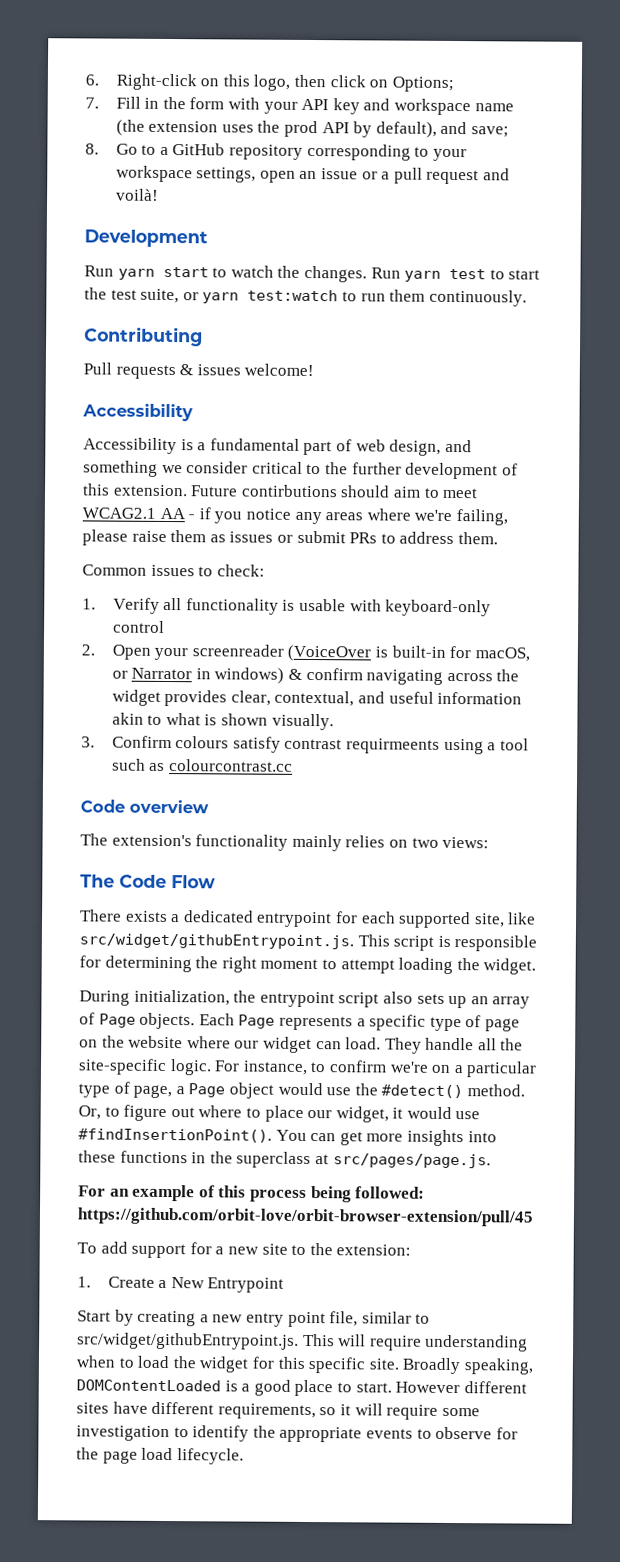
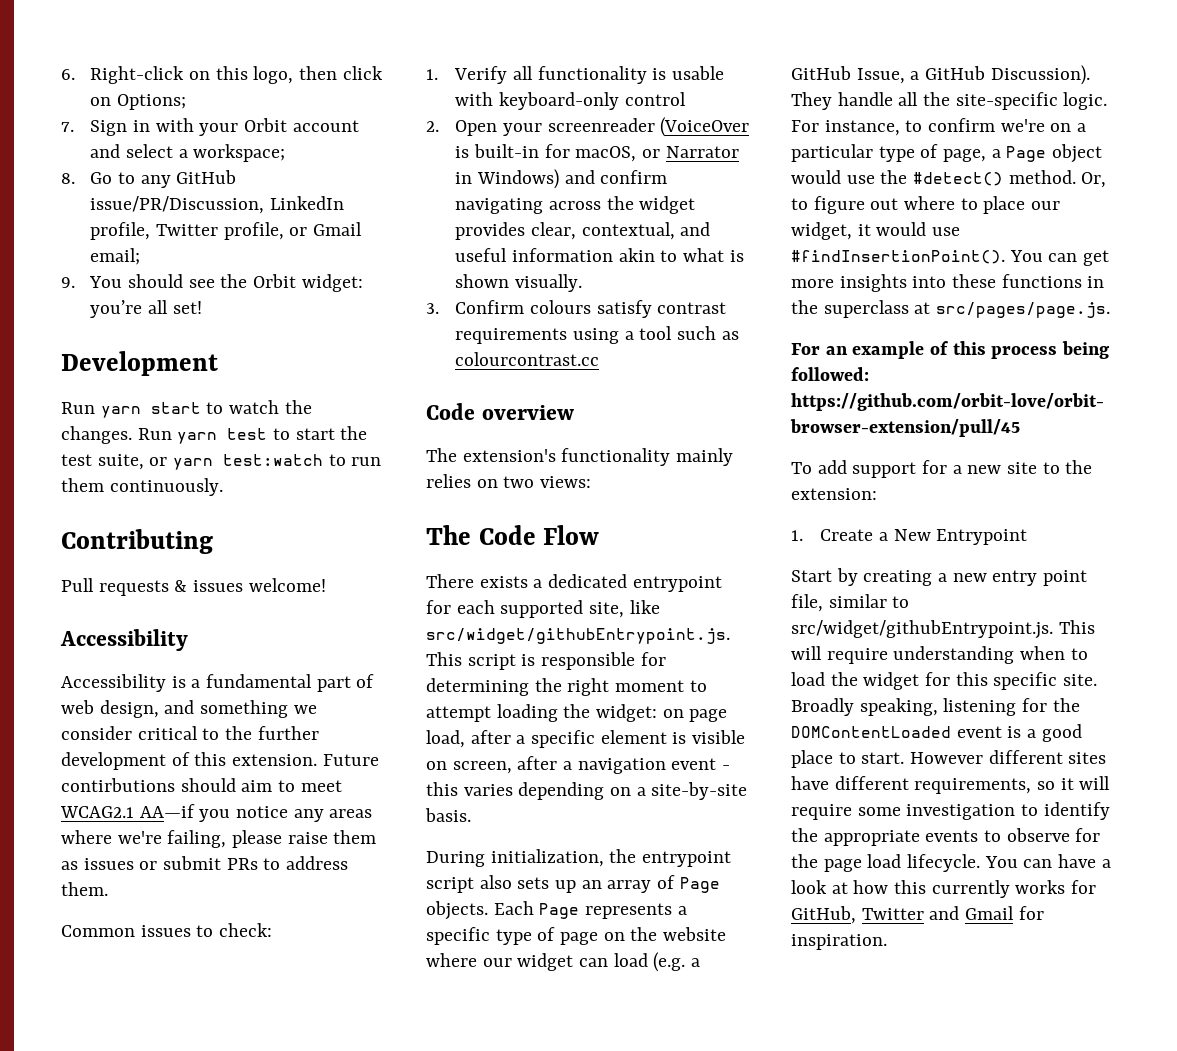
[115,96,514,116] [115,119,509,138] [85,143,467,162] [115,165,510,185] [115,188,159,201] Fill in the form with your API key and workspace name (the extension uses the prod API by default), and save; // 8. Go to a GitHub repository corresponding to your workspace settings, open an issue or a pull request and voilà! -> [90,118,359,136] [90,144,286,162] [61,170,237,188] [90,196,345,214] [90,222,363,240] [90,248,141,265] [61,274,363,292] [90,300,202,318] Sign in with your Orbit account and select a workspace; // 8. Go to any GitHub issue/PR/Discussion, LinkedIn profile, Twitter profile, or Gmail email; // 9. You should see the Orbit widget: you’re all set!
[159,507,211,520] AA - if -> [139,804,195,818] AA—if
[214,667,303,684] windows) & -> [477,169,595,189] Windows) and
[346,738,441,754] requirmeents -> [455,328,568,344] requirements
[483,958,537,975] widget. -> [596,704,728,722] [426,730,746,748] [426,756,731,774] [426,782,748,800] [425,808,471,822] widget: on page load, after a specific element is visible on screen, after a navigation event - this varies depending on a site-by-site basis.
[345,1037,382,1050] load. -> [613,952,701,972] [791,65,1090,85] load (e.g. a GitHub Issue, a GitHub Discussion).
[76,1379,221,1392] DOMContentLoaded -> [943,698,1080,716] [791,726,1002,738] listening for the DOMContentLoaded event
(244, 1456) none -> [984,854,1111,868] [791,880,1097,898] [791,906,1044,924] [791,934,887,950] You can have a look at how this currently works for GitHub, Twitter and Gmail for inspiration.

